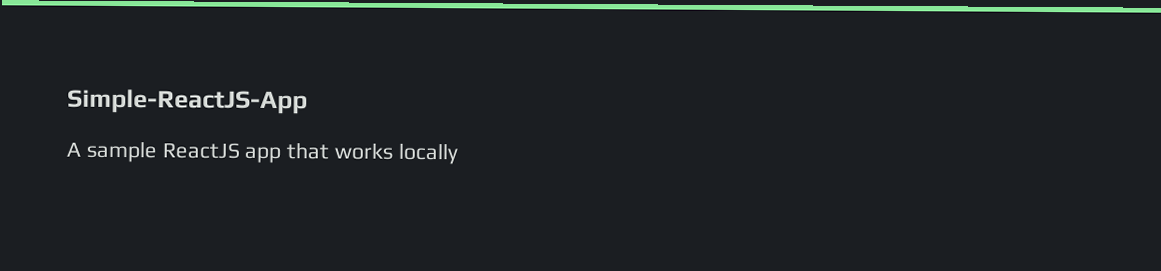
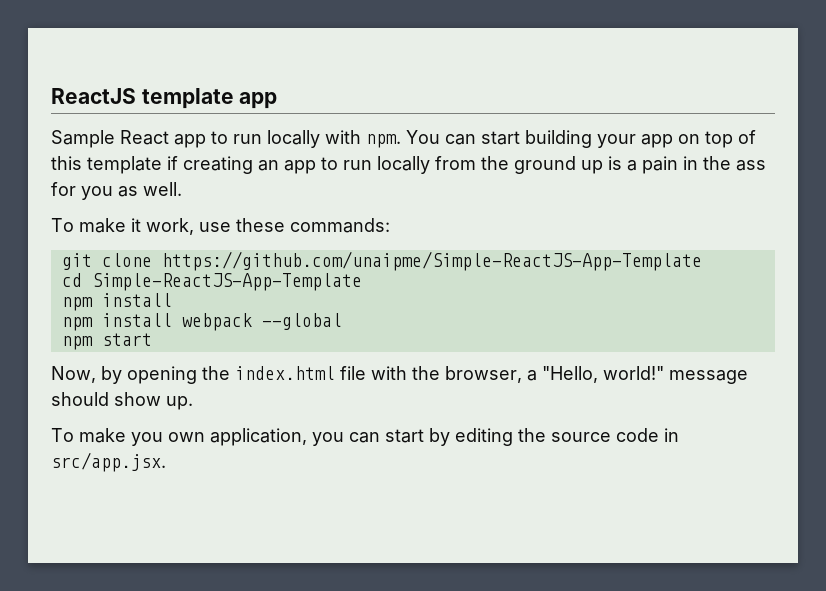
[67,88,308,115] [66,140,458,165] Simple-ReactJS-App // A sample ReactJS app that works locally -> [51,88,278,109] [51,130,756,148] [51,156,766,174] [51,182,182,200] [51,218,390,235] [61,251,702,271] [61,273,362,291] [61,293,172,311] [61,313,342,331] [61,333,152,350] [51,366,748,384] [51,392,193,410] [51,428,679,446] [51,452,166,472] ReactJS template app // Sample React app to run locally with npm. You can start building your app on top of this template if creating an app to run locally from the ground up is a pain in the ass for you as well. // To make it work, use these commands: // git clone https://github.com/unaipme/Simple-ReactJS-App-Template // cd Simple-ReactJS-App-Template // npm install // npm install webpack --global // npm start // Now, by opening the index.html file with the browser, a "Hello, world!" message should show up. // To make you own application, you can start by editing the source code in src/app.jsx.

